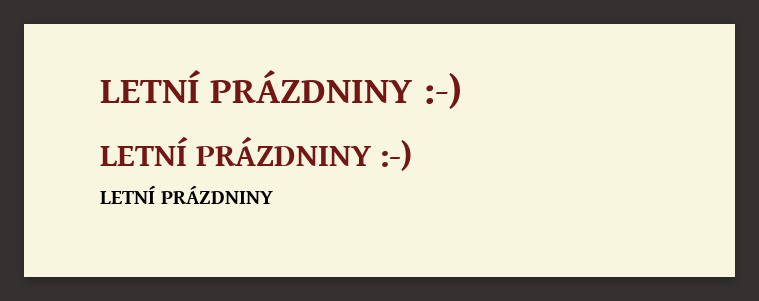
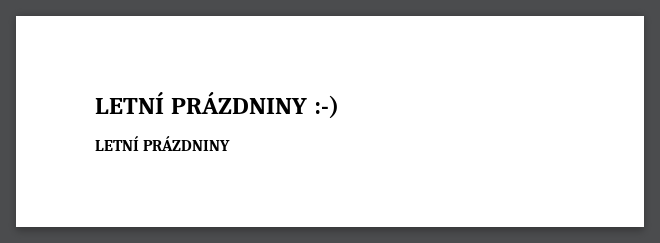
[100,70,462,109] [100,136,412,171] LETNÍ PRÁZDNINY :-) // LETNÍ PRÁZDNINY :-) -> [95,92,339,119] LETNÍ PRÁZDNINY :-)

